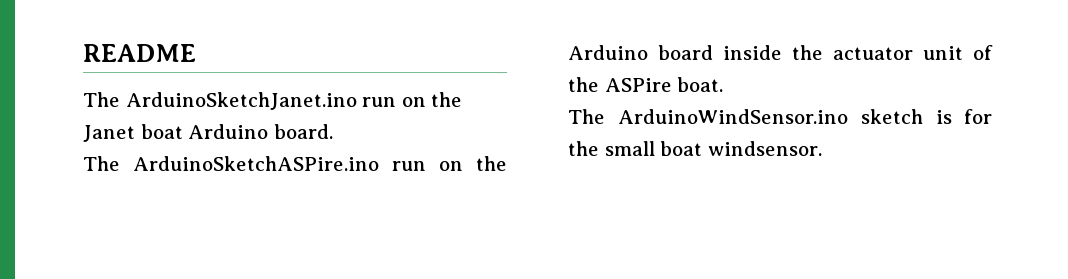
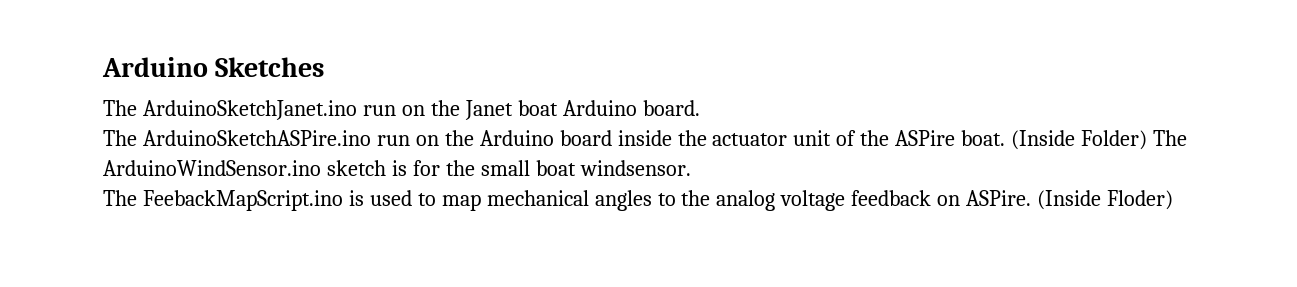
[83,44,196,62] README -> [102,57,325,77] Arduino Sketches
(724, 84) // -> [1011,130,1148,150] (Inside Folder)
(822, 148) none -> [103,190,1174,211] // The FeebackMapScript.ino is used to map mechanical angles to the analog voltage feedback on ASPire. (Inside Floder)

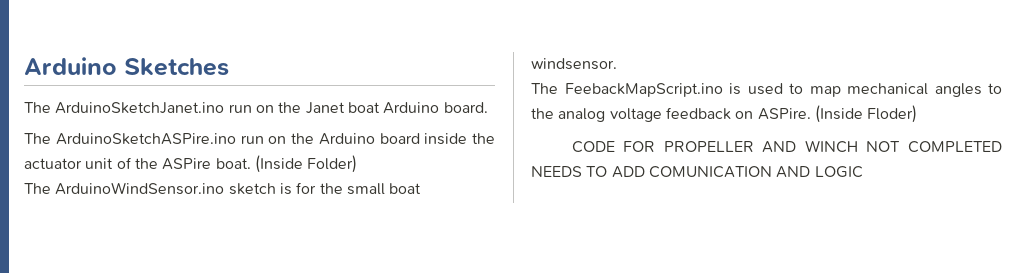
(1148, 140) none -> (358, 164) //
(1174, 200) none -> [571,140,1002,153] [531,166,863,178] // CODE FOR PROPELLER AND WINCH NOT COMPLETED NEEDS TO ADD COMUNICATION AND LOGIC

